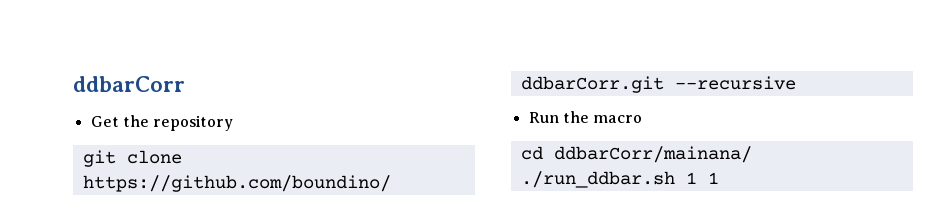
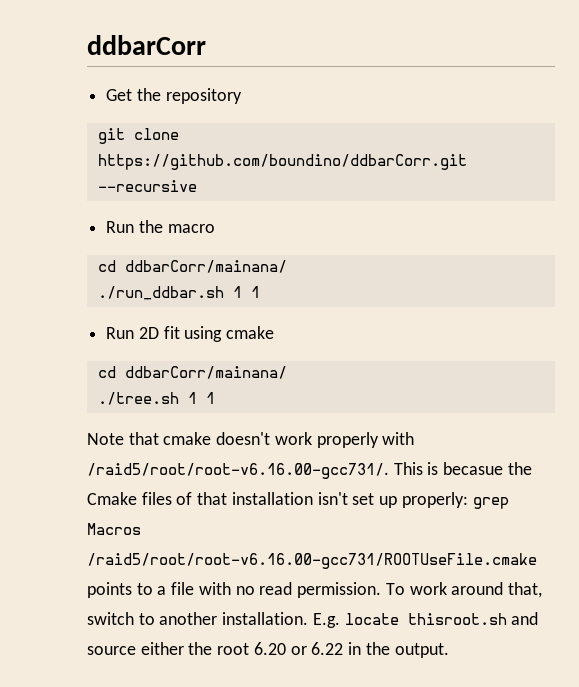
(719, 178) none -> [106,326,275,342] [97,366,287,379] [97,392,215,405] [87,432,415,448] [87,462,532,479] [87,492,509,509] [87,523,141,535] [87,553,537,569] [87,582,542,598] [87,612,539,628] [87,642,449,658] // Run 2D fit using cmake // cd ddbarCorr/mainana/ // ./tree.sh 1 1 // Note that cmake doesn't work properly with /raid5/root/root-v6.16.00-gcc731/. This is becasue the Cmake files of that installation isn't set up properly: grep Macros /raid5/root/root-v6.16.00-gcc731/ROOTUseFile.cmake points to a file with no read permission. To work around that, switch to another installation. E.g. locate thisroot.sh and source either the root 6.20 or 6.22 in the output.

